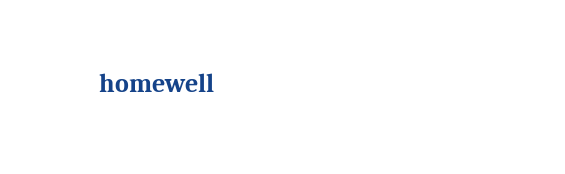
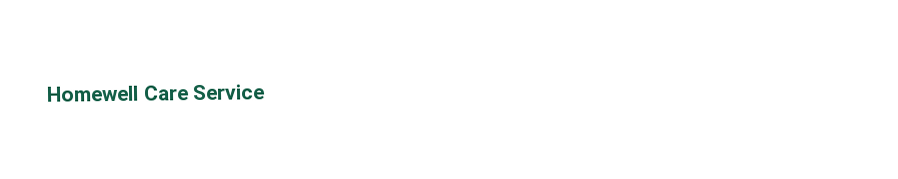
[99,73,214,92] homewell -> [46,84,266,102] Homewell Care Service

